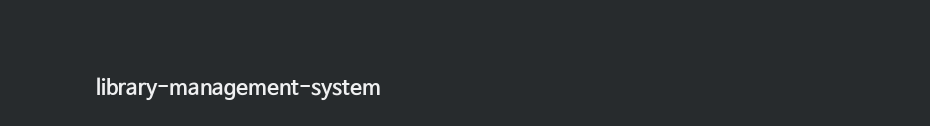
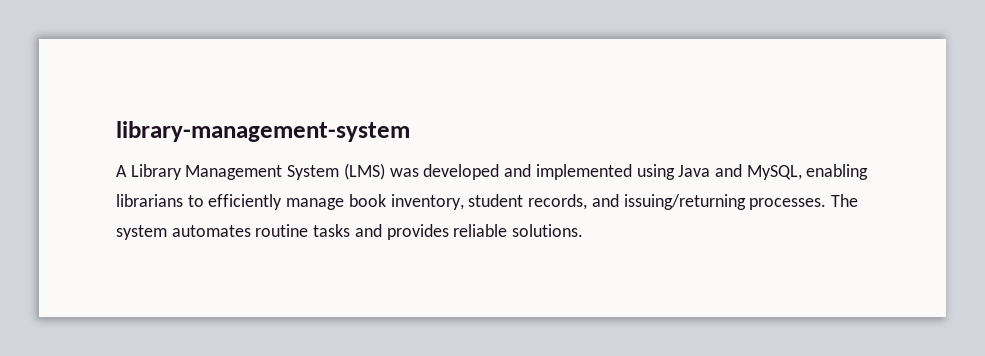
(381, 89) none -> [116,163,869,180] [116,194,858,210] [116,224,584,240] // A Library Management System (LMS) was developed and implemented using Java and MySQL, enabling librarians to efficiently manage book inventory, student records, and issuing/returning processes. The system automates routine tasks and provides reliable solutions.

